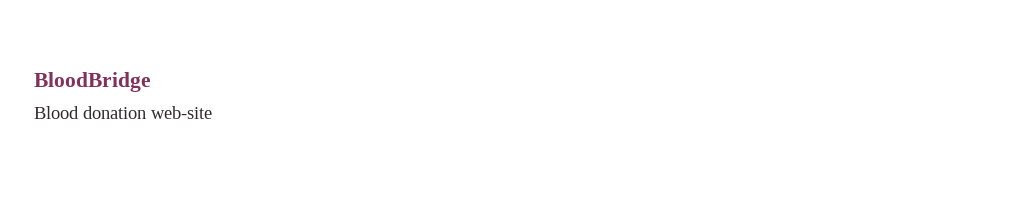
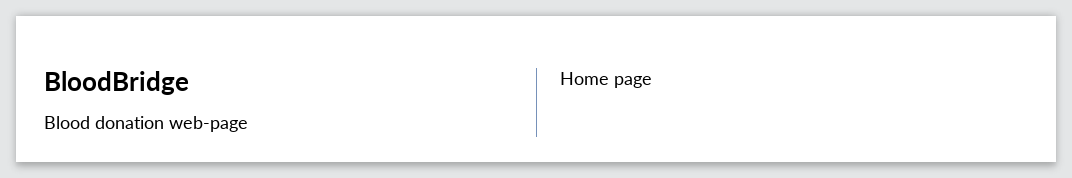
[151,106,212,119] web-site -> [169,116,248,132] [560,72,652,88] web-page // Home page

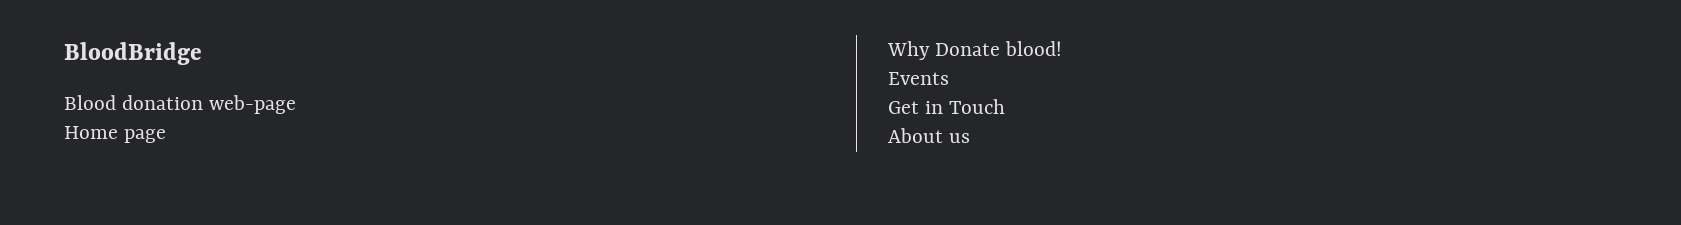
(652, 82) none -> [887,41,1063,60] [888,72,949,85] [888,99,1006,114] [888,128,971,143] // Why Donate blood! // Events // Get in Touch // About us

